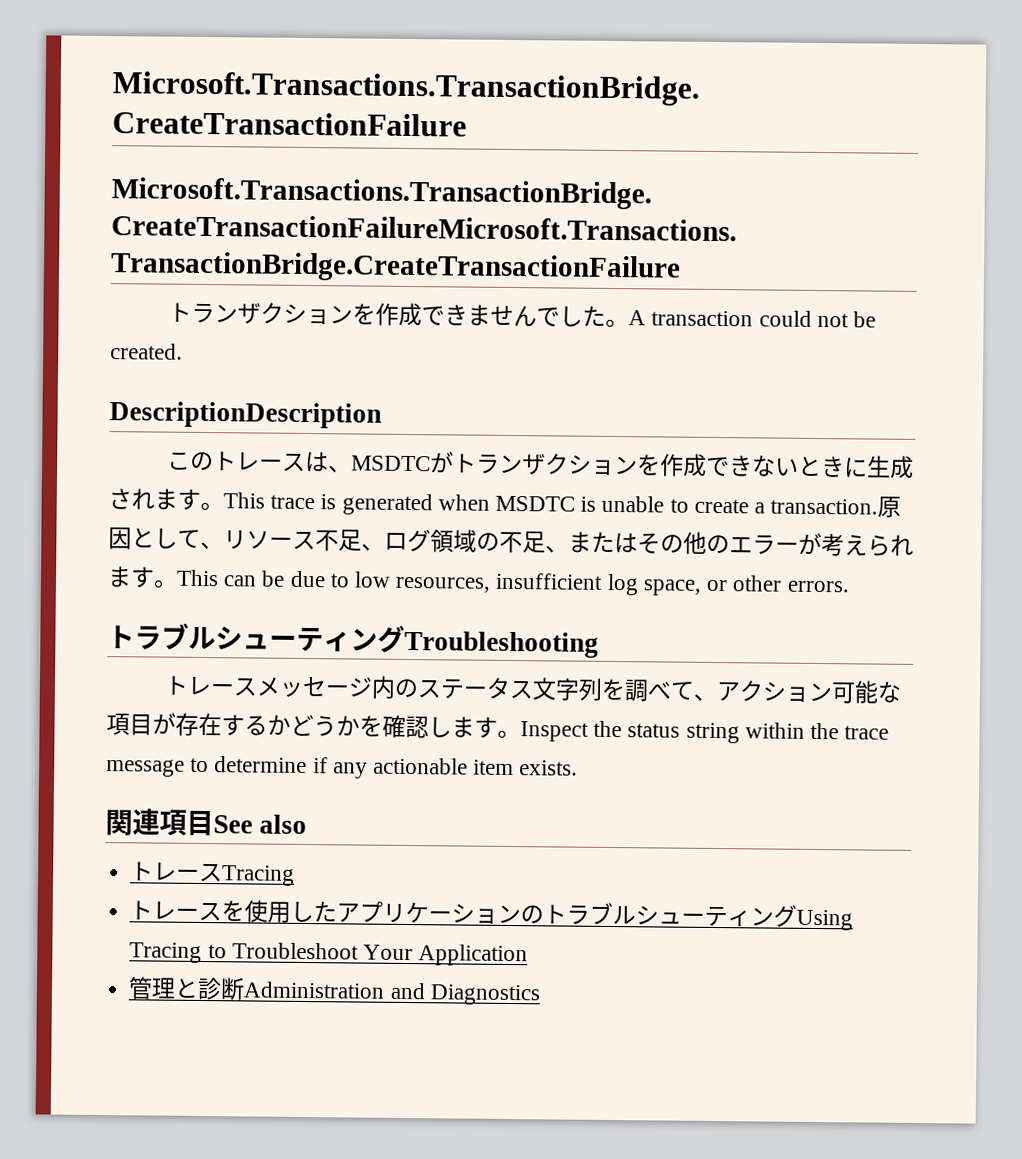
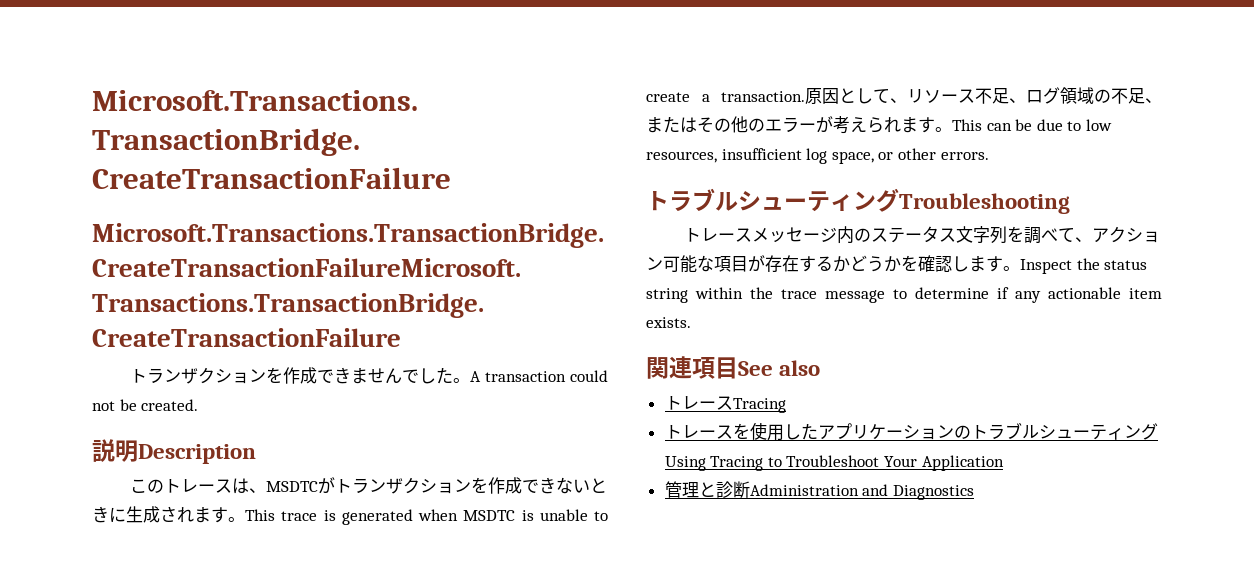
[109,401,382,429] DescriptionDescription -> [92,439,256,464] 説明Description

